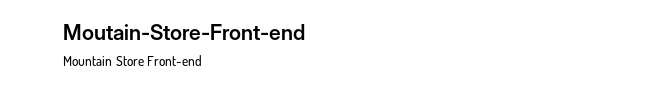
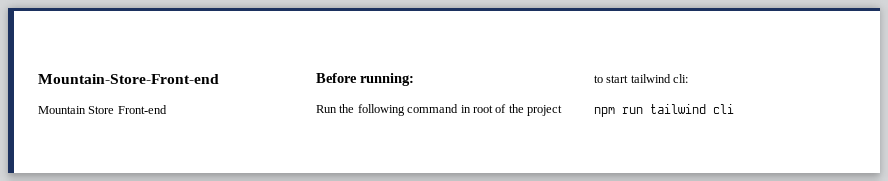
[63,24,305,40] Moutain-Store-Front-end -> [38,74,219,84] Mountain-Store-Front-end
(203, 60) none -> [316,73,414,86] [316,104,562,116] [594,74,689,83] [594,104,734,117] // Before running: // Run the following command in root of the project to start tailwind cli: // npm run tailwind cli

